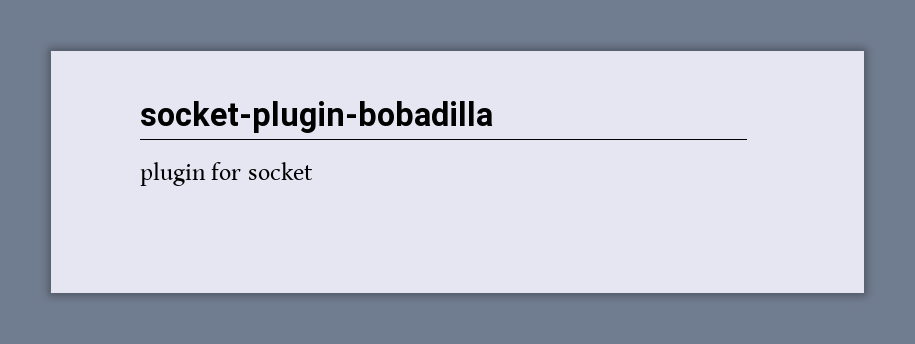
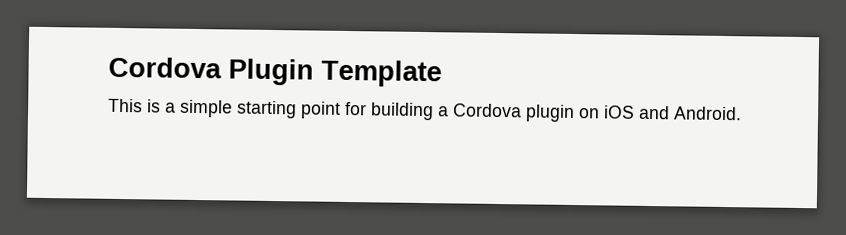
[140,101,493,133] [140,162,313,186] socket-plugin-bobadilla // plugin for socket -> [108,56,442,88] [108,98,742,123] Cordova Plugin Template // This is a simple starting point for building a Cordova plugin on iOS and Android.

